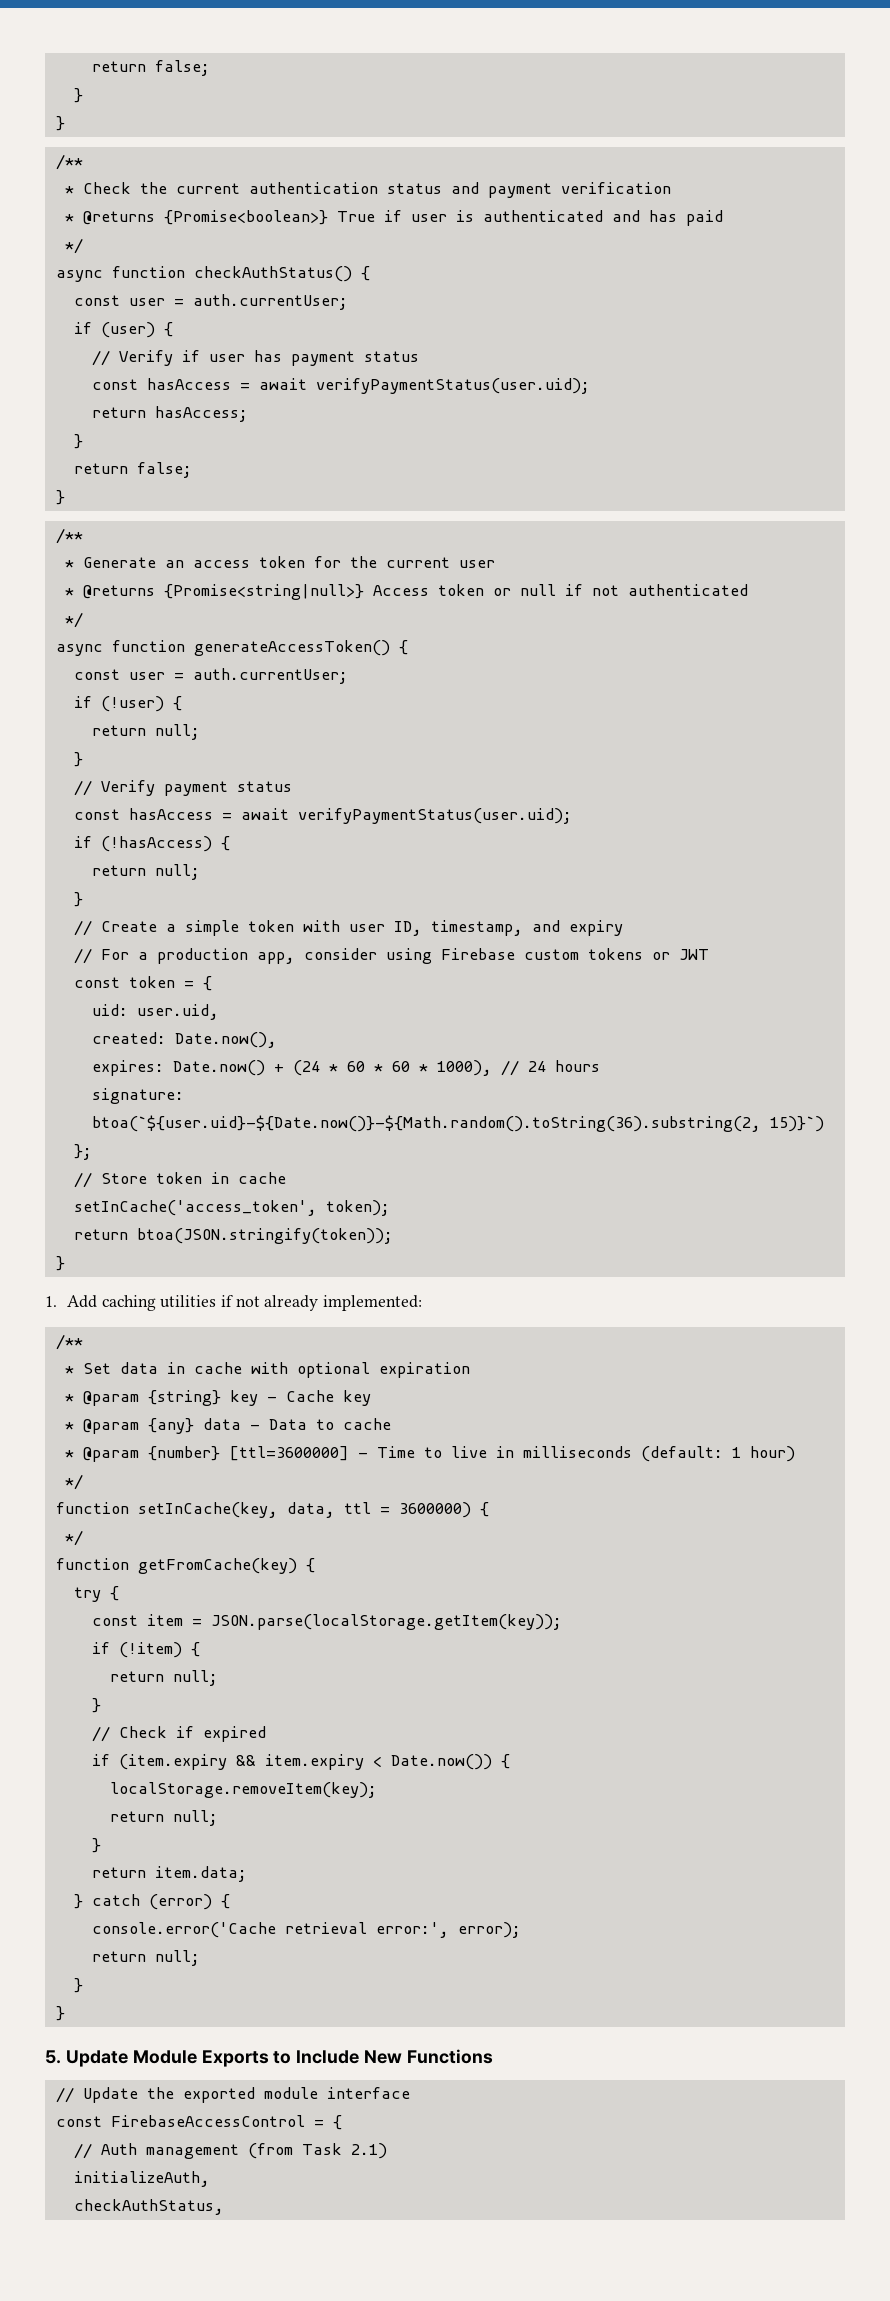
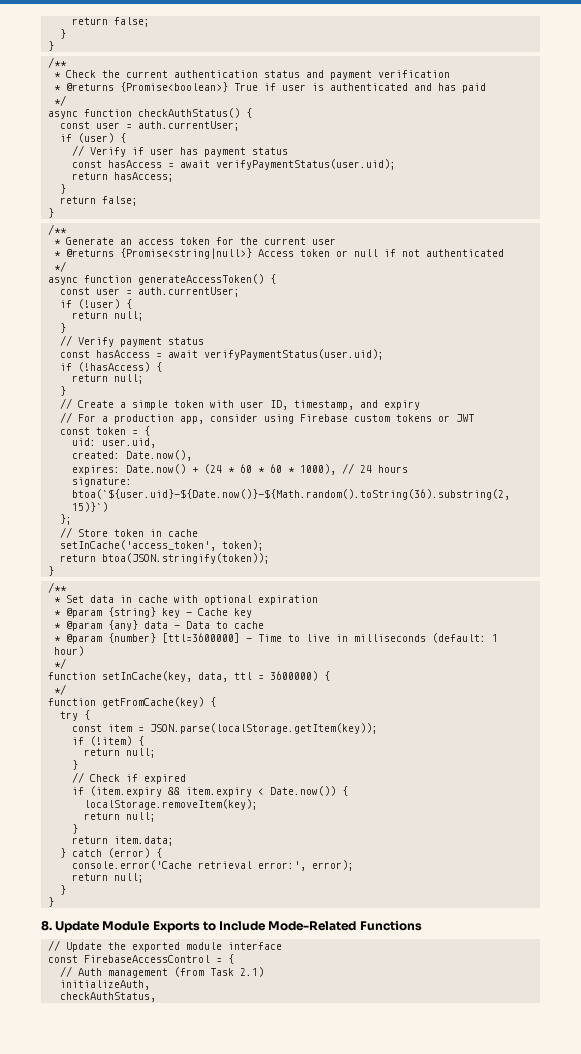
[45,1295,423,1311] // 1. Add caching utilities if not already implemented: -> (54, 571) none
[45,2050,61,2064] 5. -> [41,921,52,931] 8.
[364,2050,403,2064] New -> [268,921,357,931] Mode-Related

